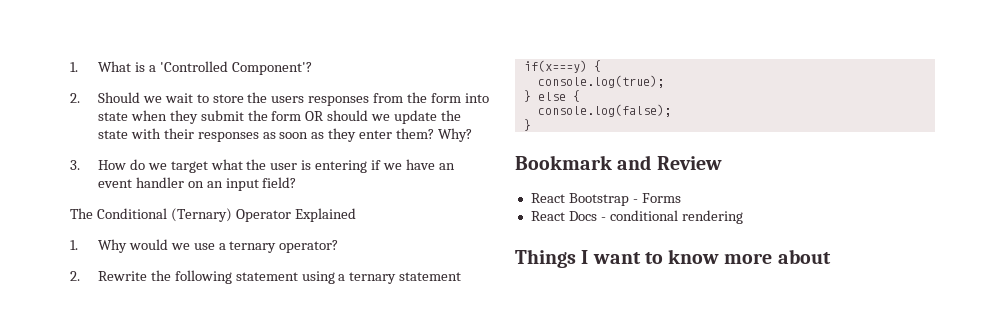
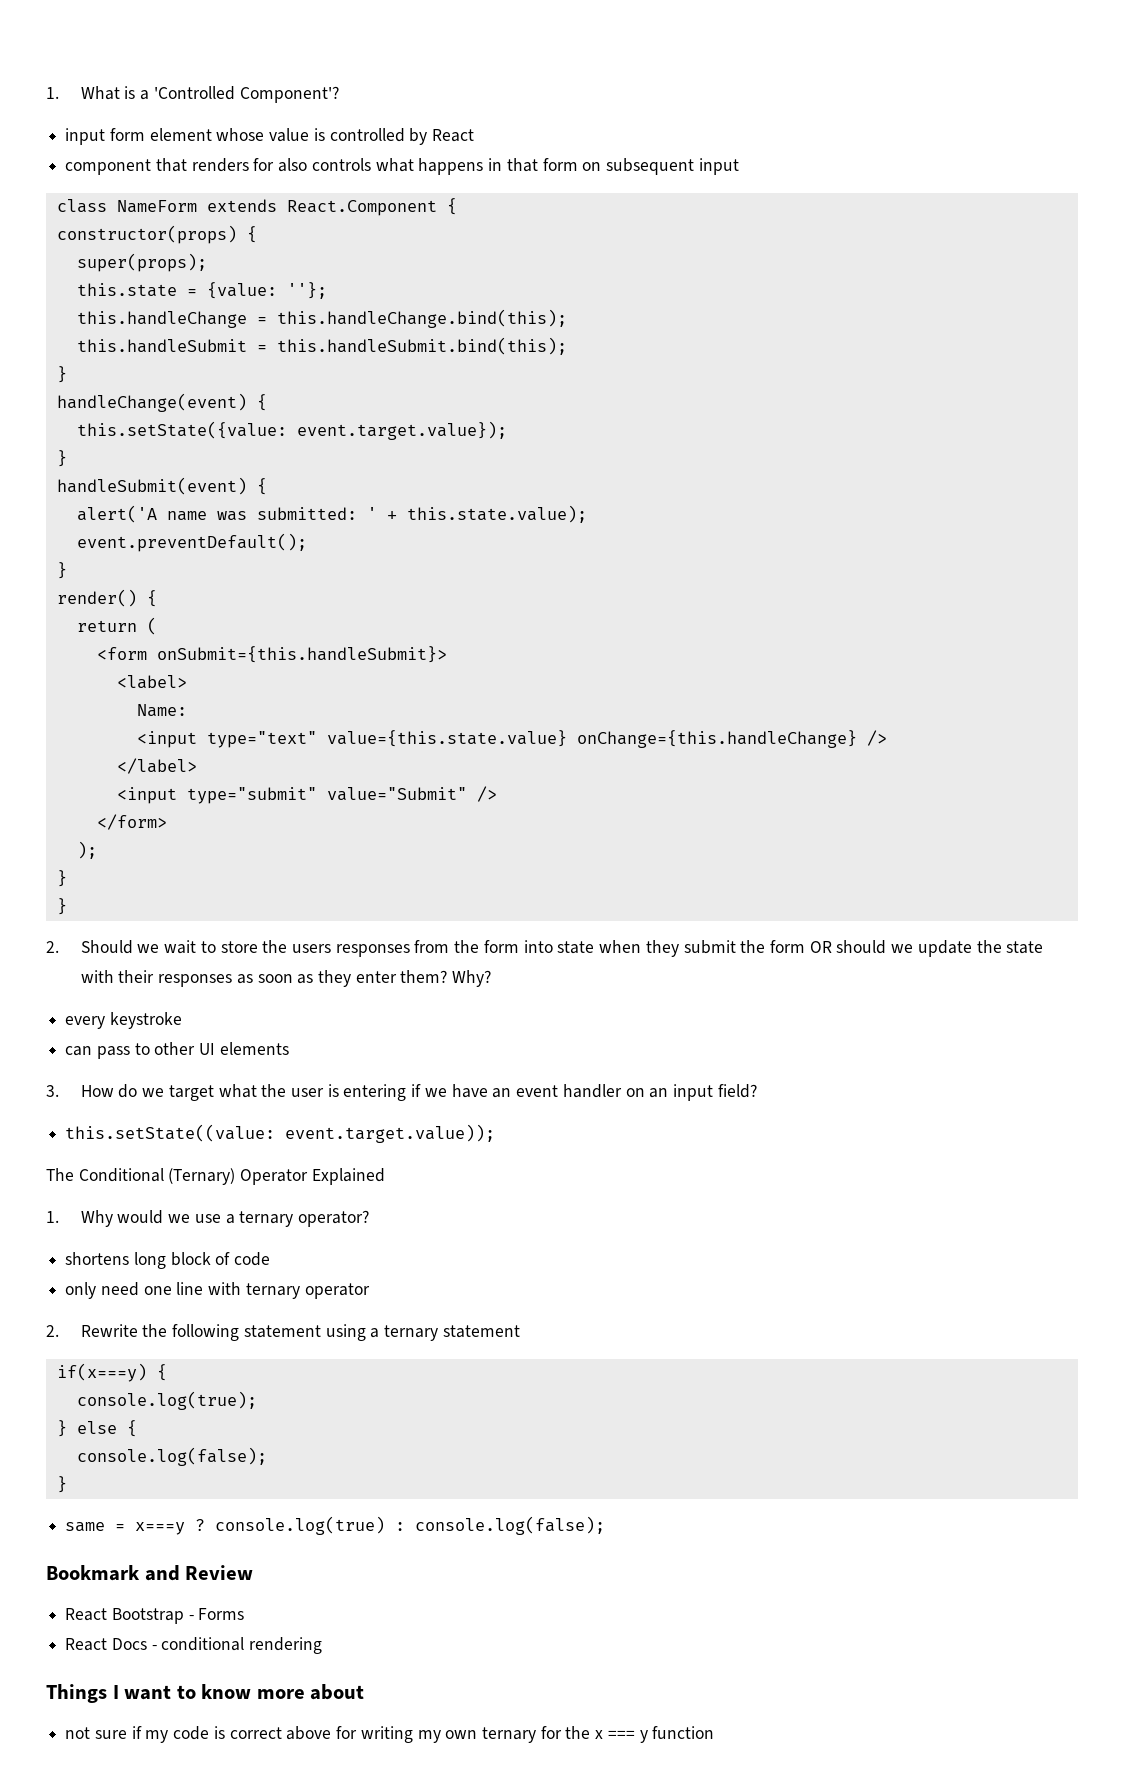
(312, 68) none -> [65,128,475,145] [65,158,739,175] [56,198,457,216] [56,225,257,244] [76,253,207,272] [76,282,327,299] [76,309,567,328] [76,337,567,355] [56,366,67,383] [56,393,267,412] [76,421,507,440] [56,450,67,467] [56,477,267,495] [76,505,587,523] [76,533,307,552] [56,562,67,579] [56,589,157,607] [76,617,157,635] [96,646,447,663] [116,675,187,689] [136,704,187,717] [136,730,887,748] [116,758,197,774] [116,786,497,804] [96,814,167,830] [76,841,97,859] [56,870,67,887] [56,898,67,915] // input form element whose value is controlled by React // component that renders for also controls what happens in that form on subsequent input // class NameForm extends React.Component { // constructor(props) { // super(props); // this.state = {value: ''}; // this.handleChange = this.handleChange.bind(this); // this.handleSubmit = this.handleSubmit.bind(this); // } // handleChange(event) { // this.setState({value: event.target.value}); // } // handleSubmit(event) { // alert('A name was submitted: ' + this.state.value); // event.preventDefault(); // } // render() { // return ( // <form onSubmit={this.handleSubmit}> // <label> // Name: // <input type="text" value={this.state.value} onChange={this.handleChange} /> // </label> // <input type="submit" value="Submit" /> // </form> // ); // } // }
(472, 135) none -> [65,1012,182,1029] [65,1042,289,1059] // every keystroke // can pass to other UI elements
(297, 182) none -> [65,1124,496,1143] // this.setState((value: event.target.value));
(339, 246) none -> [65,1252,271,1269] [65,1282,370,1299] // shortens long block of code // only need one line with ternary operator
(531, 125) none -> [65,1516,606,1535] // same = x===y ? console.log(true) : console.log(false);
(831, 256) none -> [65,1726,715,1743] // not sure if my code is correct above for writing my own ternary for the x === y function

